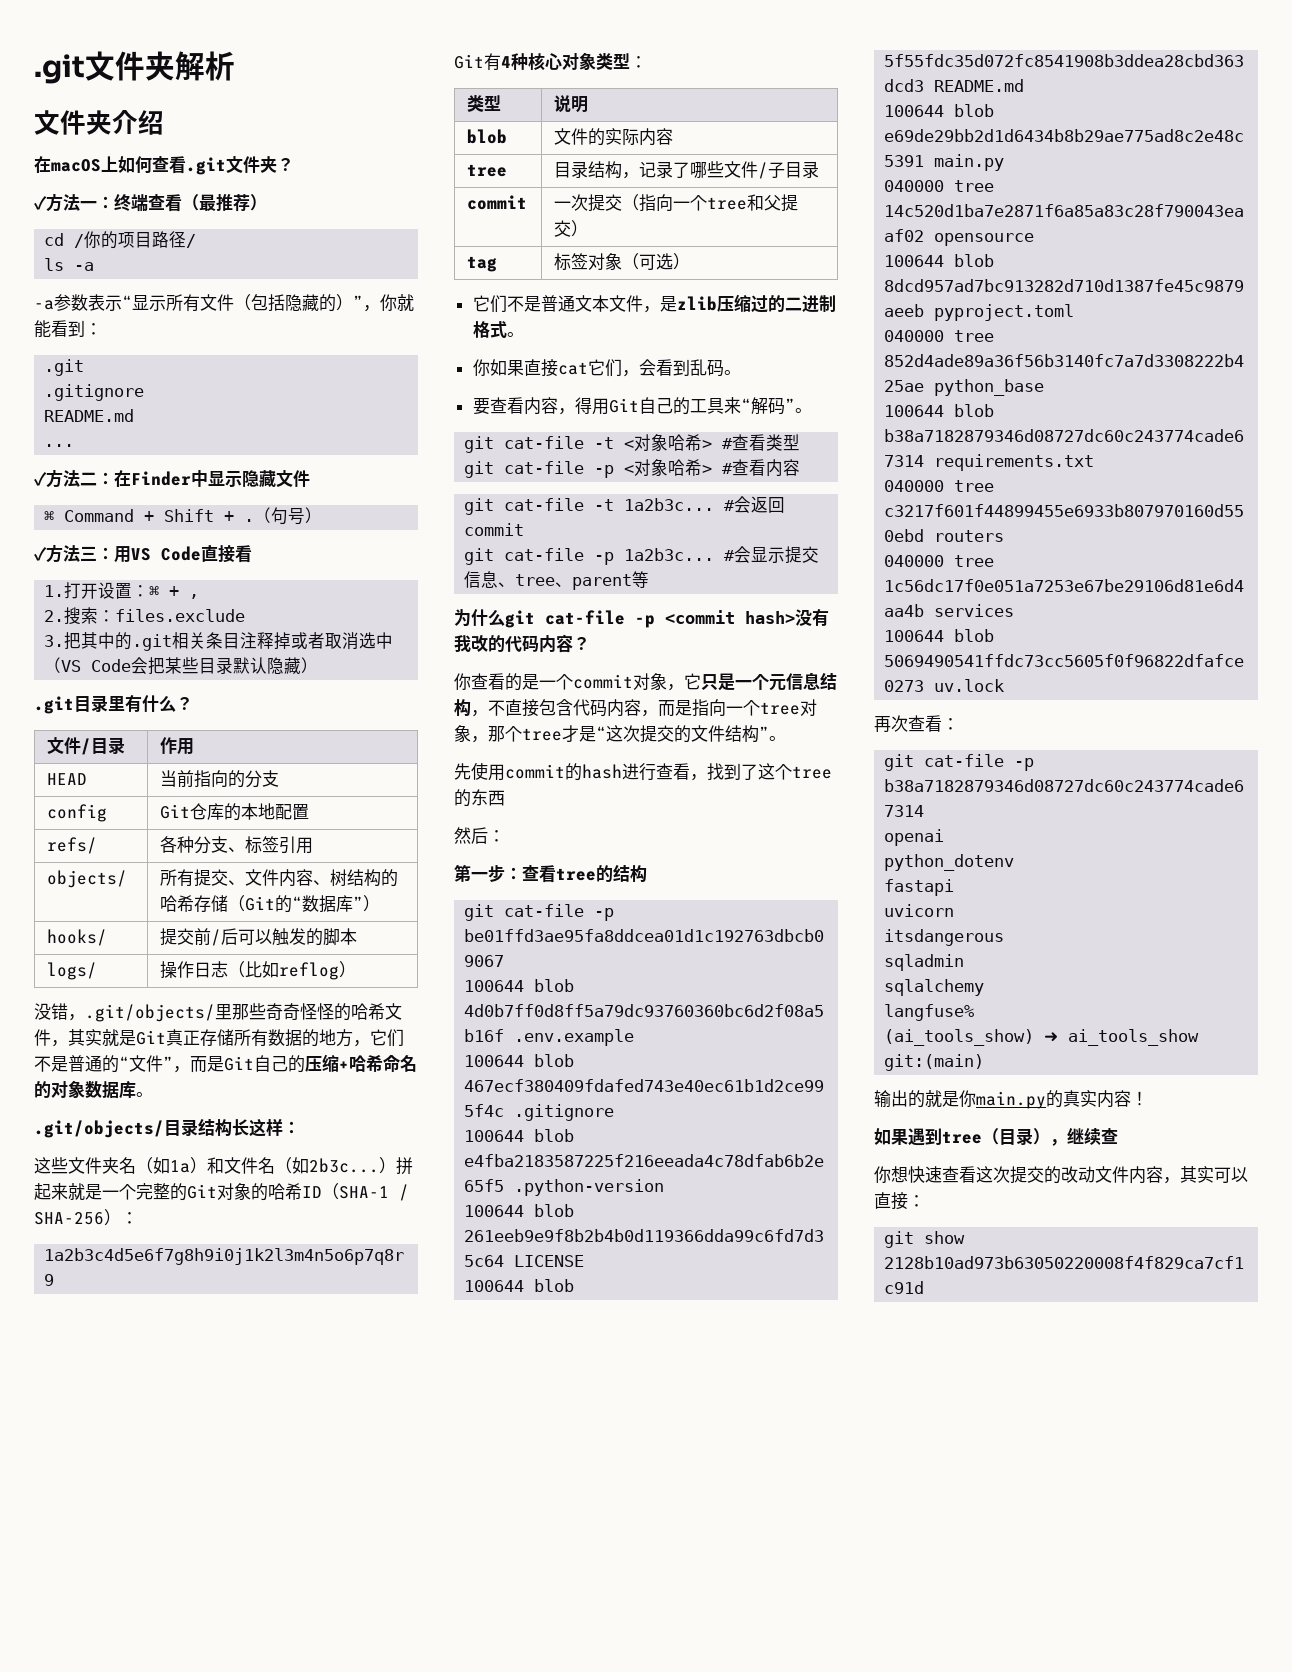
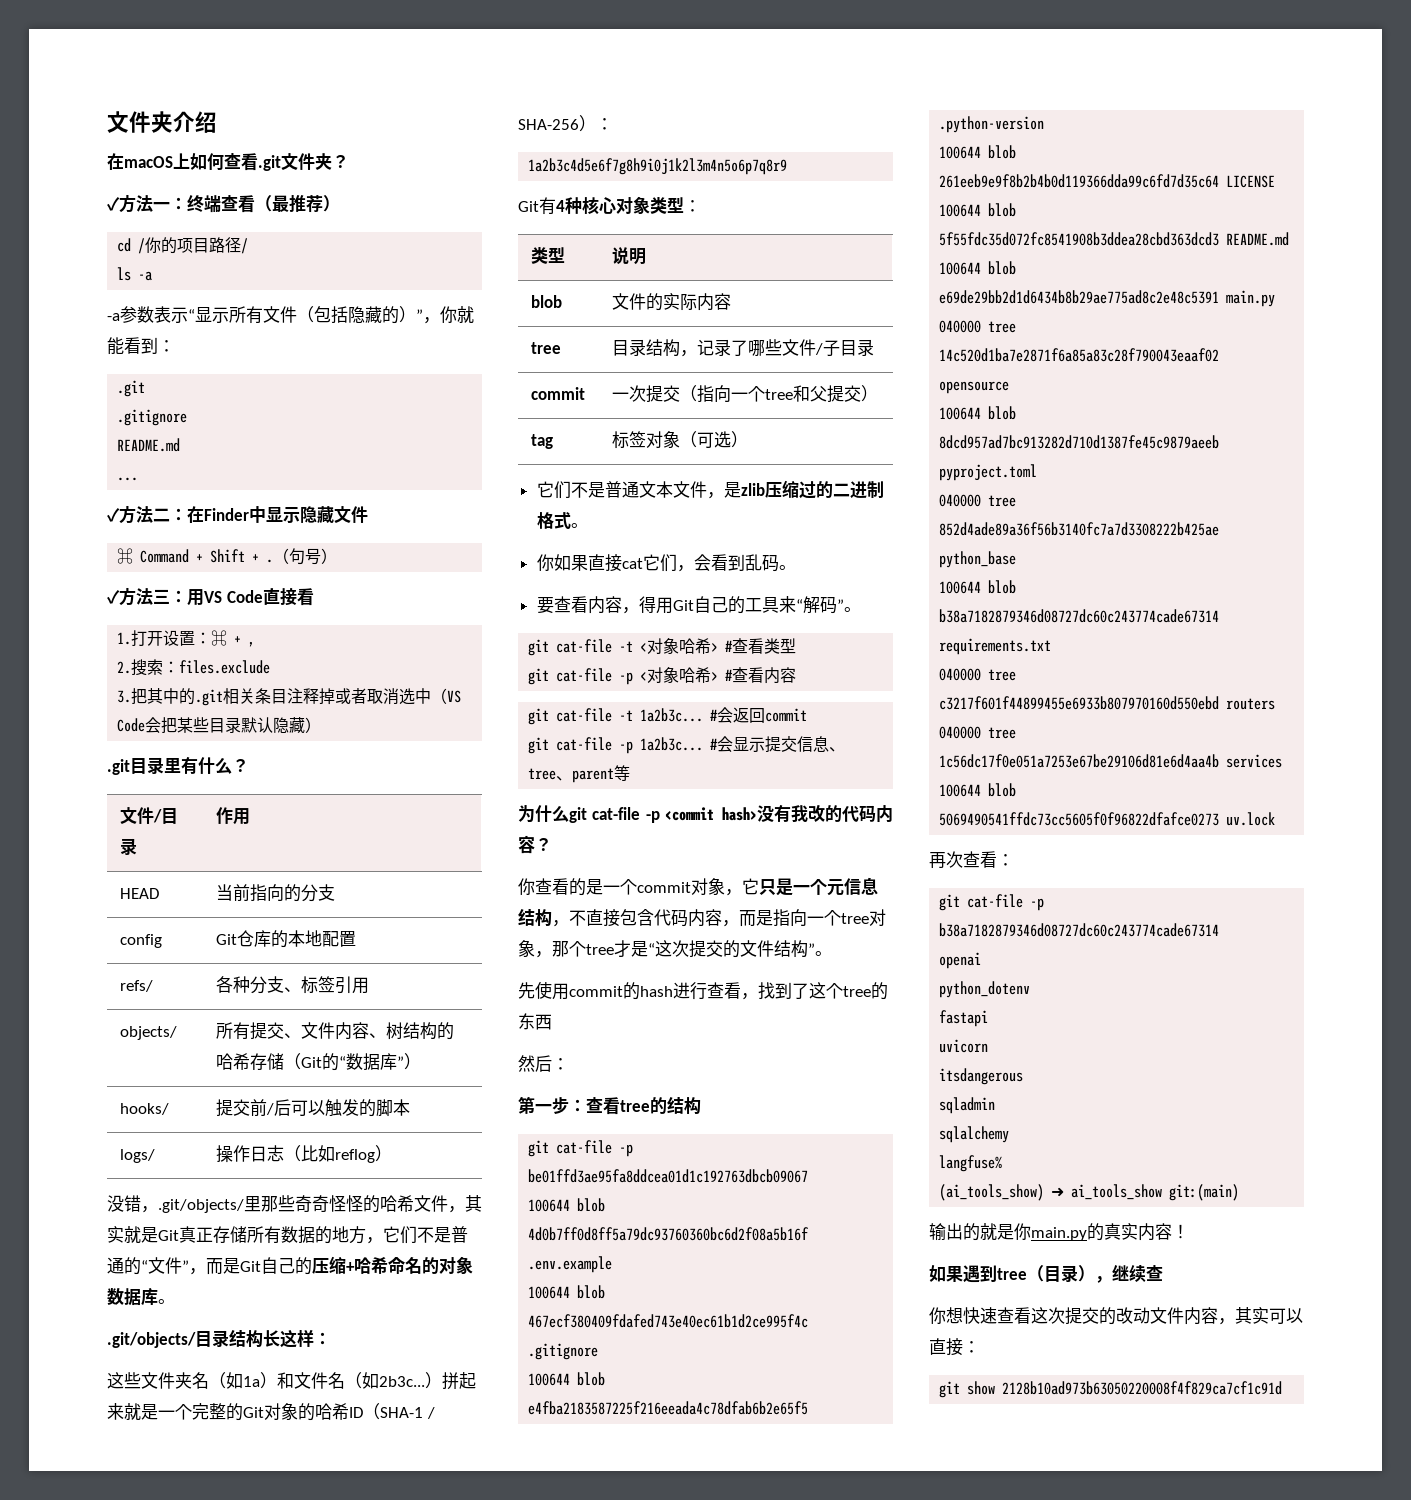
[34,51,235,84] .git文件夹解析 // -> (107, 122) none

